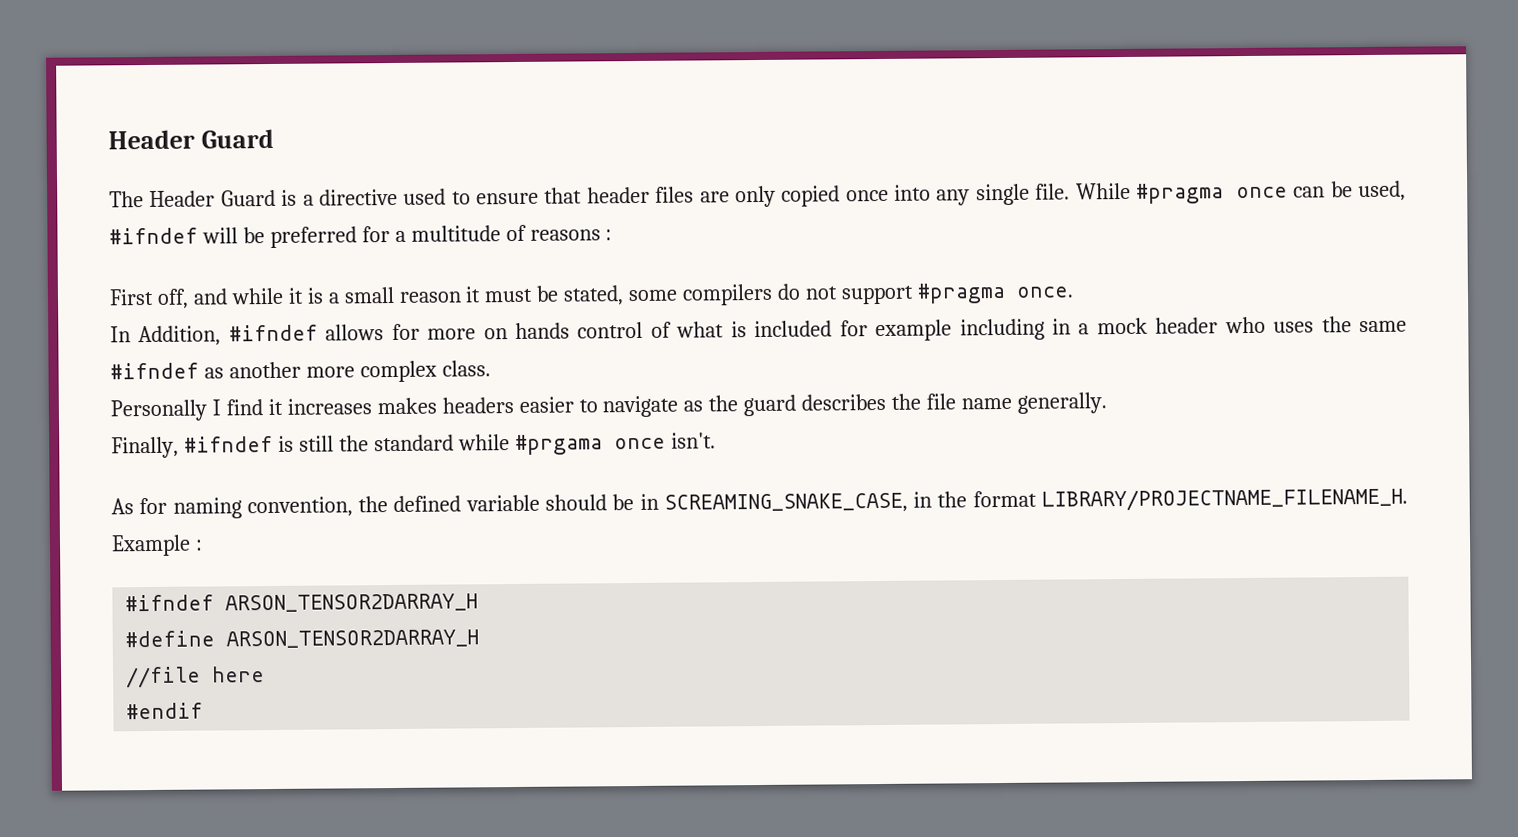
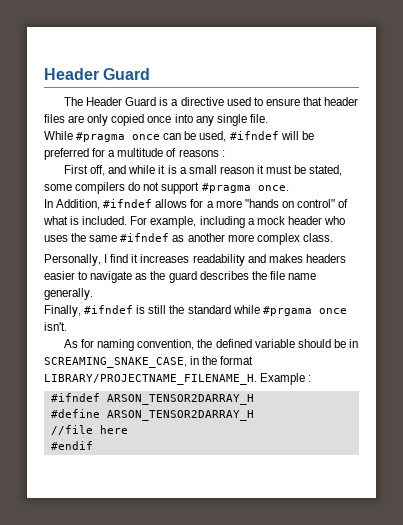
(1071, 191) none -> (268, 118) //
[427,318,1071,342] more on hands control of what is included for example including in -> [206,199,349,208] [43,216,245,228] a more "hands on control" of what is included. For example, including
[110,399,207,422] Personally -> [44,254,101,266] Personally,
(372, 406) none -> [192,254,266,266] readability and

